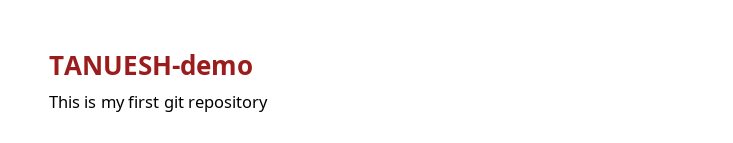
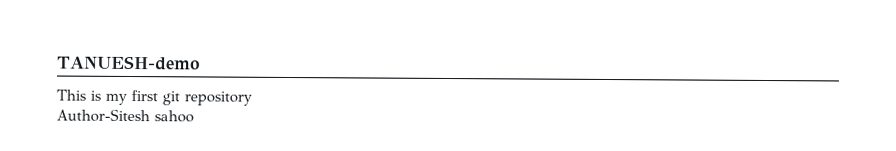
(269, 104) none -> [56,108,194,123] // Author-Sitesh sahoo

